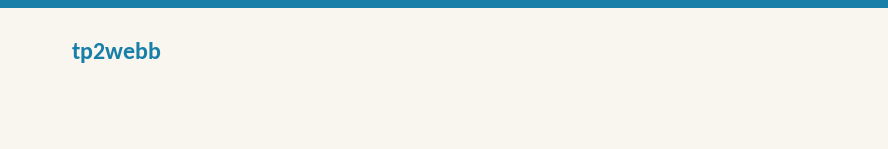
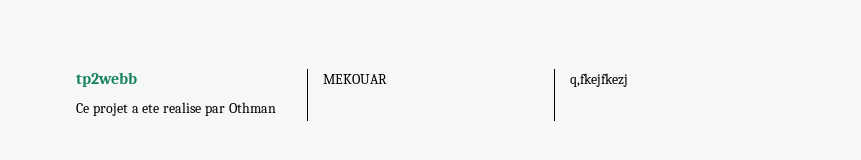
(161, 52) none -> [76,102,276,116] [323,74,387,84] [570,73,628,87] // Ce projet a ete realise par Othman MEKOUAR // q,fkejfkezj

